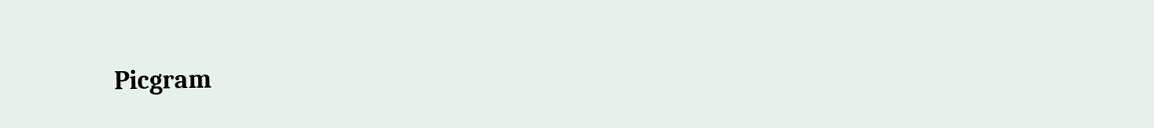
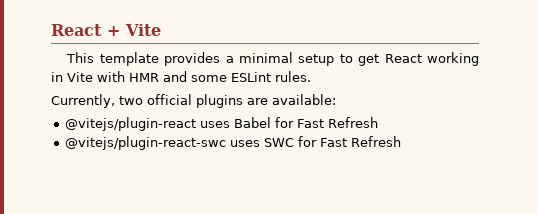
[114,68,212,96] Picgram -> [51,24,161,36] [66,52,479,66] [51,71,311,82] [51,94,336,108] [64,117,378,131] [64,136,401,150] React + Vite // This template provides a minimal setup to get React working in Vite with HMR and some ESLint rules. // Currently, two official plugins are available: // @vitejs/plugin-react uses Babel for Fast Refresh // @vitejs/plugin-react-swc uses SWC for Fast Refresh

